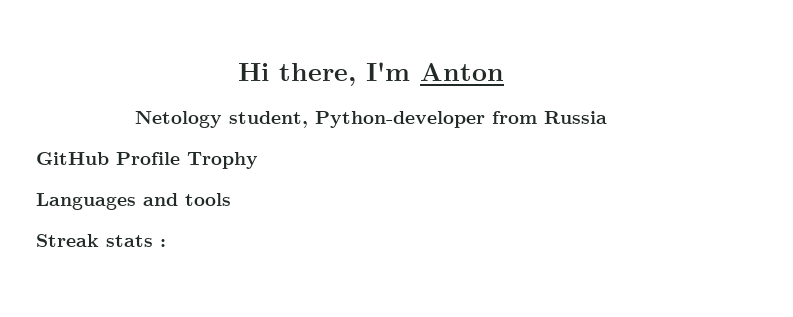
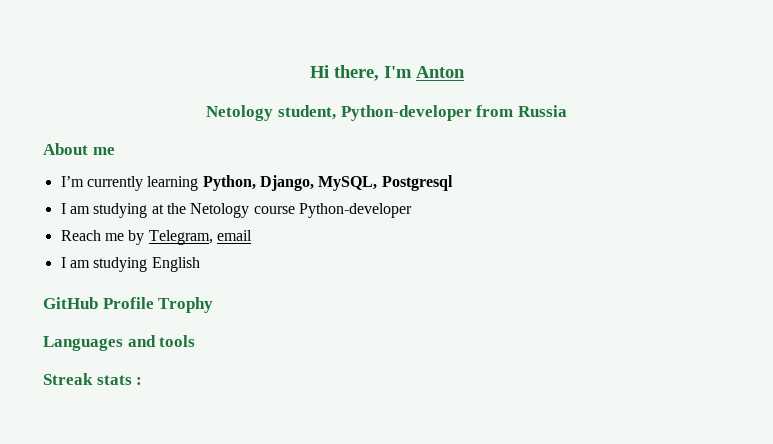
(607, 117) none -> [43,143,115,155] [60,175,453,191] [60,203,412,218] [60,230,252,245] [60,257,200,272] // About me // I’m currently learning Python, Django, MySQL, Postgresql // I am studying at the Netology course Python-developer // Reach me by Telegram, email // I am studying English

